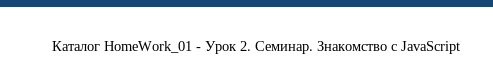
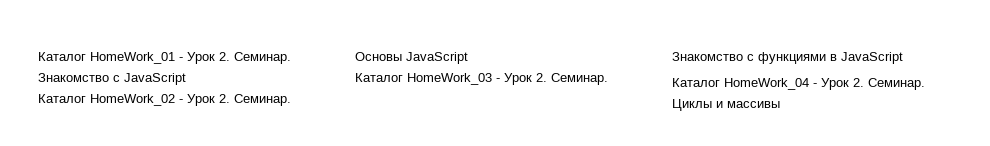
(460, 47) none -> [38,94,291,106] [355,52,468,64] [355,73,608,85] [672,52,903,64] [672,78,925,90] [672,99,780,111] // Каталог HomeWork_02 - Урок 2. Семинар. Основы JavaScript // Каталог HomeWork_03 - Урок 2. Семинар. Знакомство с функциями в JavaScript // Каталог HomeWork_04 - Урок 2. Семинар. Циклы и массивы

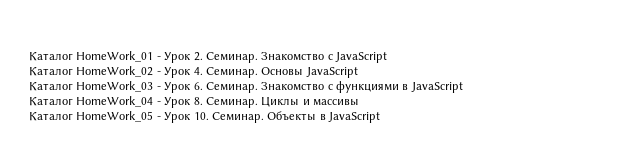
[219,94,230,103] 2. -> [193,67,203,75] 4.
[536,73,547,82] 2. -> [193,82,203,90] 6.
[853,78,864,87] 2. -> [193,97,203,105] 8.
(780, 104) none -> [29,111,380,123] // Каталог HomeWork_05 - Урок 10. Семинар. Объекты в JavaScript

